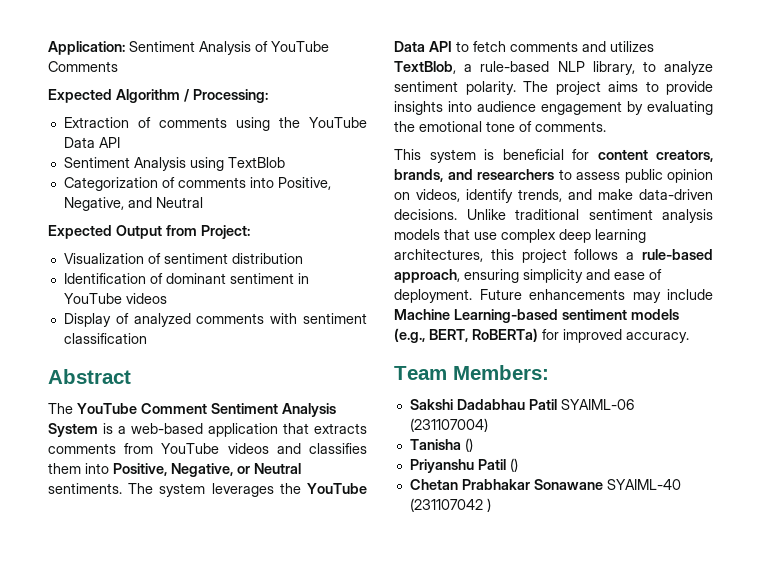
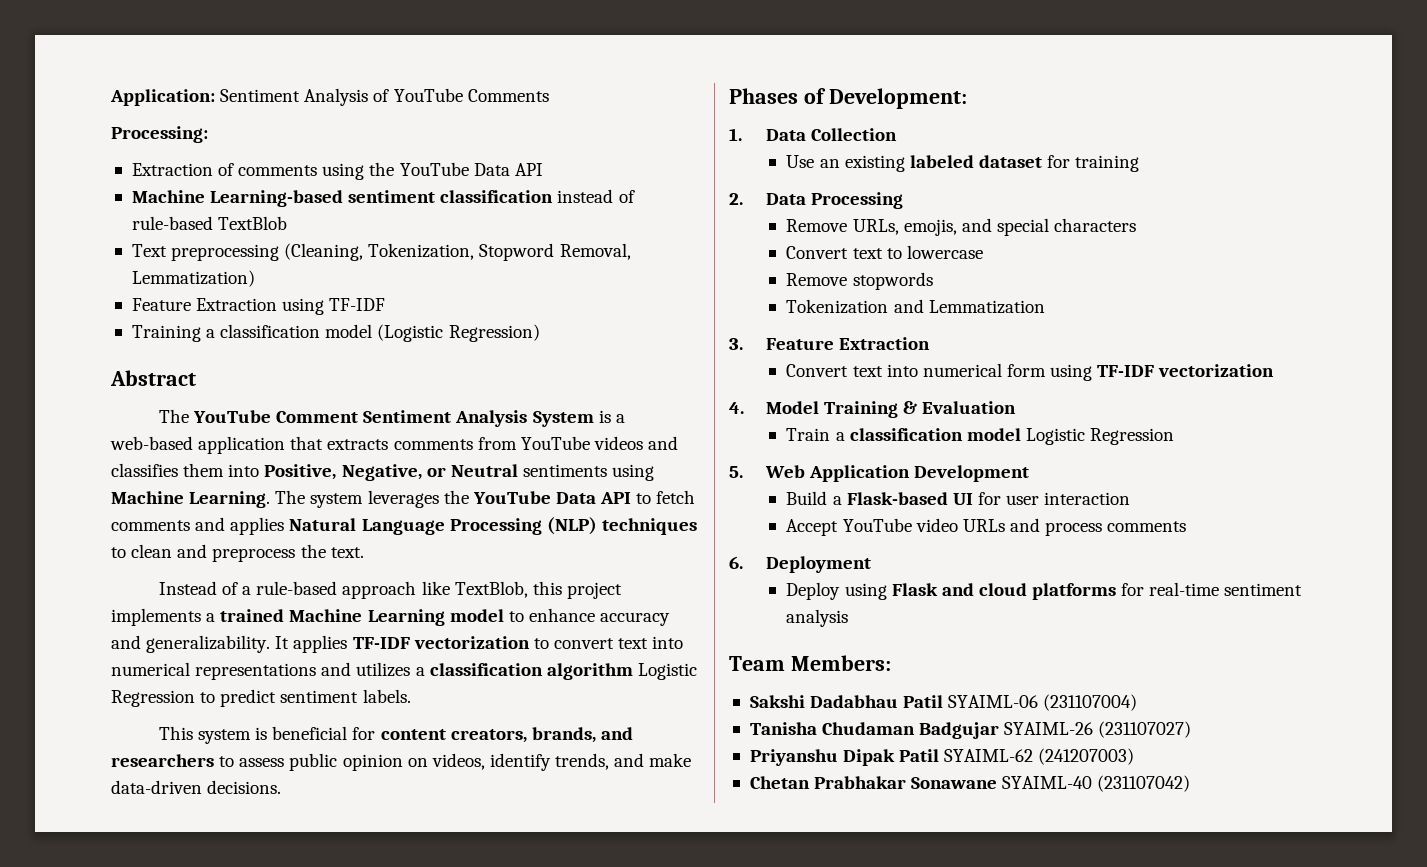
[48,89,190,103] Expected Algorithm / -> (549, 95) none
[63,157,285,171] [63,177,331,191] [63,197,203,211] [48,225,250,239] [63,253,303,264] [63,273,309,284] [63,293,167,304] [63,313,367,327] [63,333,147,344] Sentiment Analysis using TextBlob // Categorization of comments into Positive, Negative, and Neutral // Expected Output from Project: // Visualization of sentiment distribution // Identification of dominant sentiment in YouTube videos // Display of analyzed comments with sentiment classification -> [131,189,635,207] [131,216,288,230] [131,243,631,261] [131,270,255,287] [131,298,386,315] [131,324,540,342] Machine Learning-based sentiment classification instead of rule-based TextBlob // Text preprocessing (Cleaning, Tokenization, Stopword Removal, Lemmatization) // Feature Extraction using TF-IDF // Training a classification model (Logistic Regression)
[48,483,122,494] sentiments. -> [522,464,655,481] [111,491,271,508] sentiments using Machine Learning.
[610,41,654,52] [394,61,713,75] [394,81,713,95] [394,101,713,115] [394,121,606,132] utilizes TextBlob, a rule-based NLP library, to analyze sentiment polarity. The project aims to provide insights into audience engagement by evaluating the emotional tone of comments. -> [230,517,697,535] [111,544,364,562] [158,581,622,599] [111,608,671,626] [111,635,684,653] [111,662,697,680] [111,689,411,707] applies Natural Language Processing (NLP) techniques to clean and preprocess the text. // Instead of a rule-based approach like TextBlob, this project implements a trained Machine Learning model to enhance accuracy and generalizability. It applies TF-IDF vectorization to convert text into numerical representations and utilizes a classification algorithm Logistic Regression to predict sentiment labels.
[466,209,713,223] [394,229,646,243] [394,249,713,263] [394,269,662,283] [394,289,713,303] [394,309,679,323] [394,328,689,343] Unlike traditional sentiment analysis models that use complex deep learning architectures, this project follows a rule-based approach, ensuring simplicity and ease of deployment. Future enhancements may include Machine Learning-based sentiment models (e.g., BERT, RoBERTa) for improved accuracy. -> [729,88,967,109] [729,128,897,141] [786,155,1140,172] [729,192,903,209] [786,218,1137,236] [786,245,983,259] [786,272,933,290] [786,299,1045,314] [729,337,930,350] [786,363,1275,381] [729,401,1016,418] [786,428,1175,445] [729,465,1029,482] [786,491,1131,505] [786,518,1187,536] [729,556,871,573] [786,582,1303,600] [786,609,849,627] // Phases of Development: // 1. Data Collection // Use an existing labeled dataset for training // 2. Data Processing // Remove URLs, emojis, and special characters // Convert text to lowercase // Remove stopwords // Tokenization and Lemmatization // 3. Feature Extraction // Convert text into numerical form using TF-IDF vectorization // 4. Model Training & Evaluation // Train a classification model Logistic Regression // 5. Web Application Development // Build a Flask-based UI for user interaction // Accept YouTube video URLs and process comments // 6. Deployment // Deploy using Flask and cloud platforms for real-time sentiment analysis
[464,438,473,452] [409,458,518,473] () // Priyanshu Patil () -> [822,721,1192,739] [749,748,1135,766] Chudaman Badgujar SYAIML-26 (231107027) // Priyanshu Dipak Patil SYAIML-62 (241207003)
[409,498,491,512] (231107042 ) -> [1097,775,1191,792] (231107042)

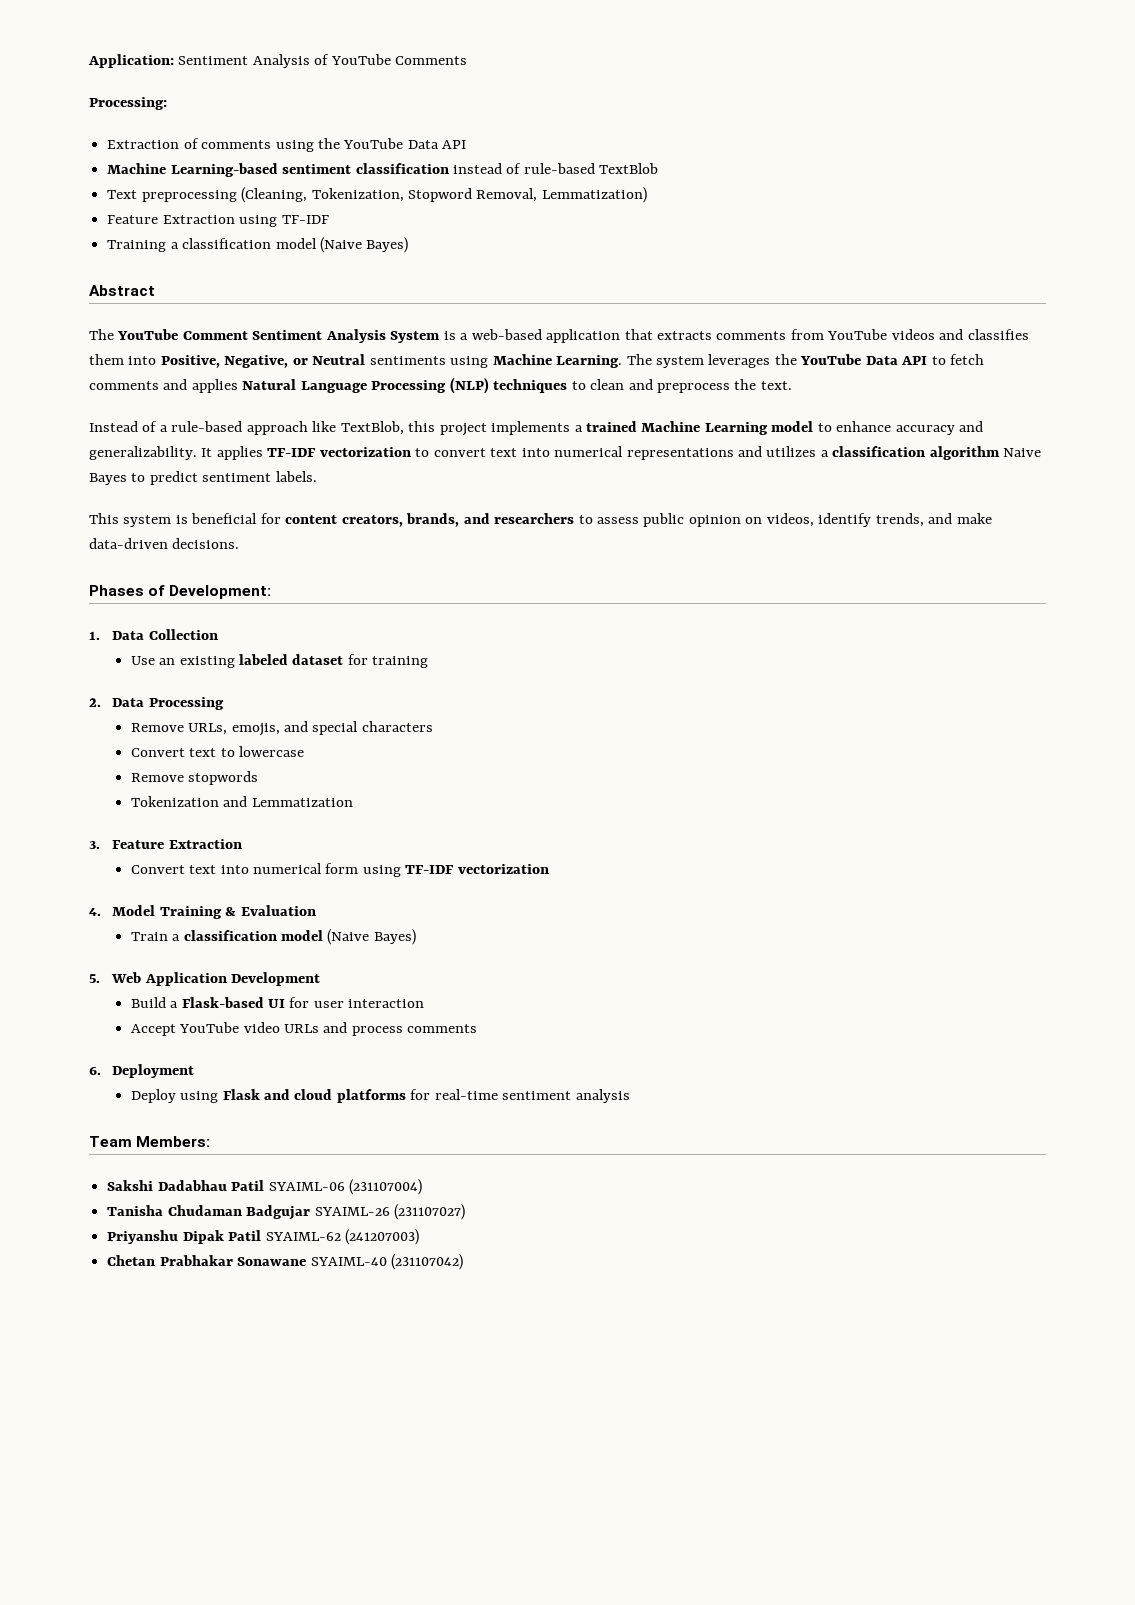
[377,324,540,342] (Logistic Regression) -> [319,237,409,253] (Naive Bayes)
[637,663,697,680] [111,690,195,707] Logistic Regression -> [1003,448,1042,457] [89,473,127,485] Naive Bayes
[1025,428,1175,445] Logistic Regression -> [327,929,416,945] (Naive Bayes)

